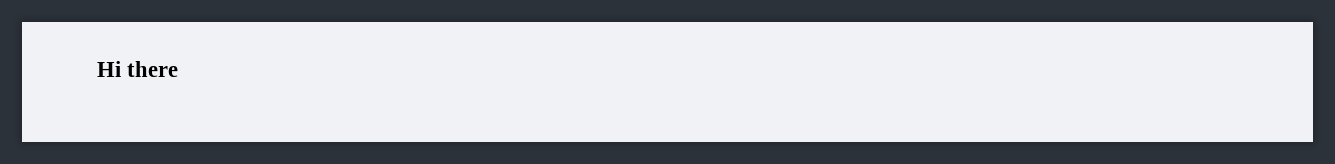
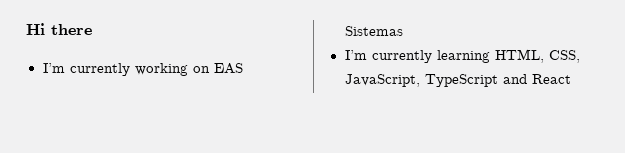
(179, 69) none -> [42,63,243,76] [344,26,403,36] [344,49,580,63] [344,74,571,87] // I’m currently working on EAS Sistemas // I’m currently learning HTML, CSS, JavaScript, TypeScript and React

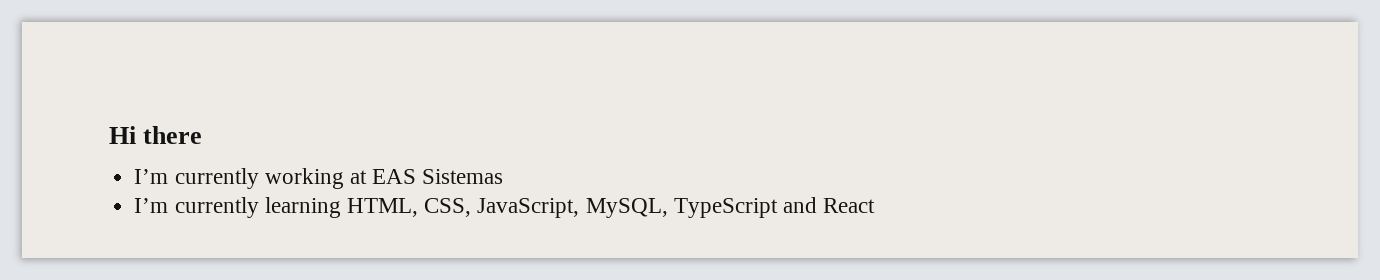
[192,66,210,73] on -> [349,170,367,184] at
(420, 80) none -> [585,198,668,218] MySQL,

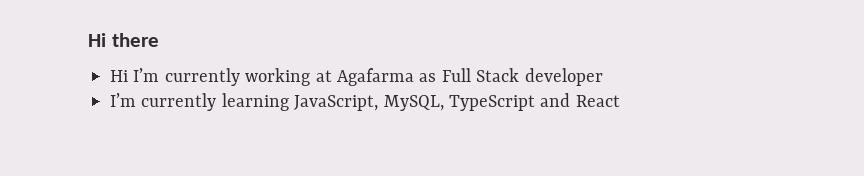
(203, 135) none -> [110,70,128,82] Hi
[372,169,504,184] EAS Sistemas -> [337,68,603,86] Agafarma as Full Stack developer
[346,198,472,217] HTML, CSS, -> (289, 102) none

